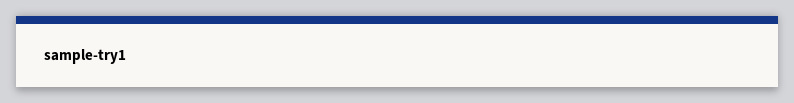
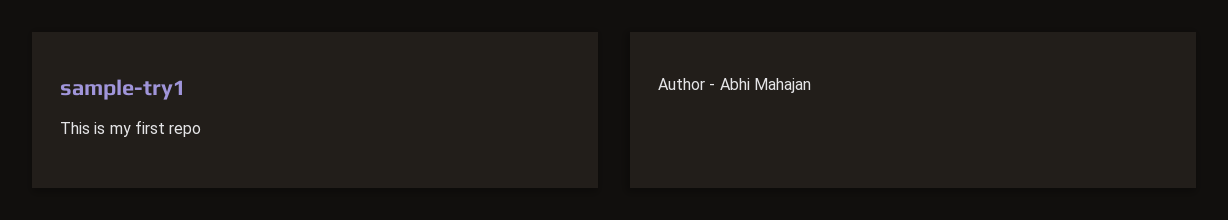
(126, 56) none -> [60,120,202,137] [658,78,811,93] // This is my first repo // Author - Abhi Mahajan

